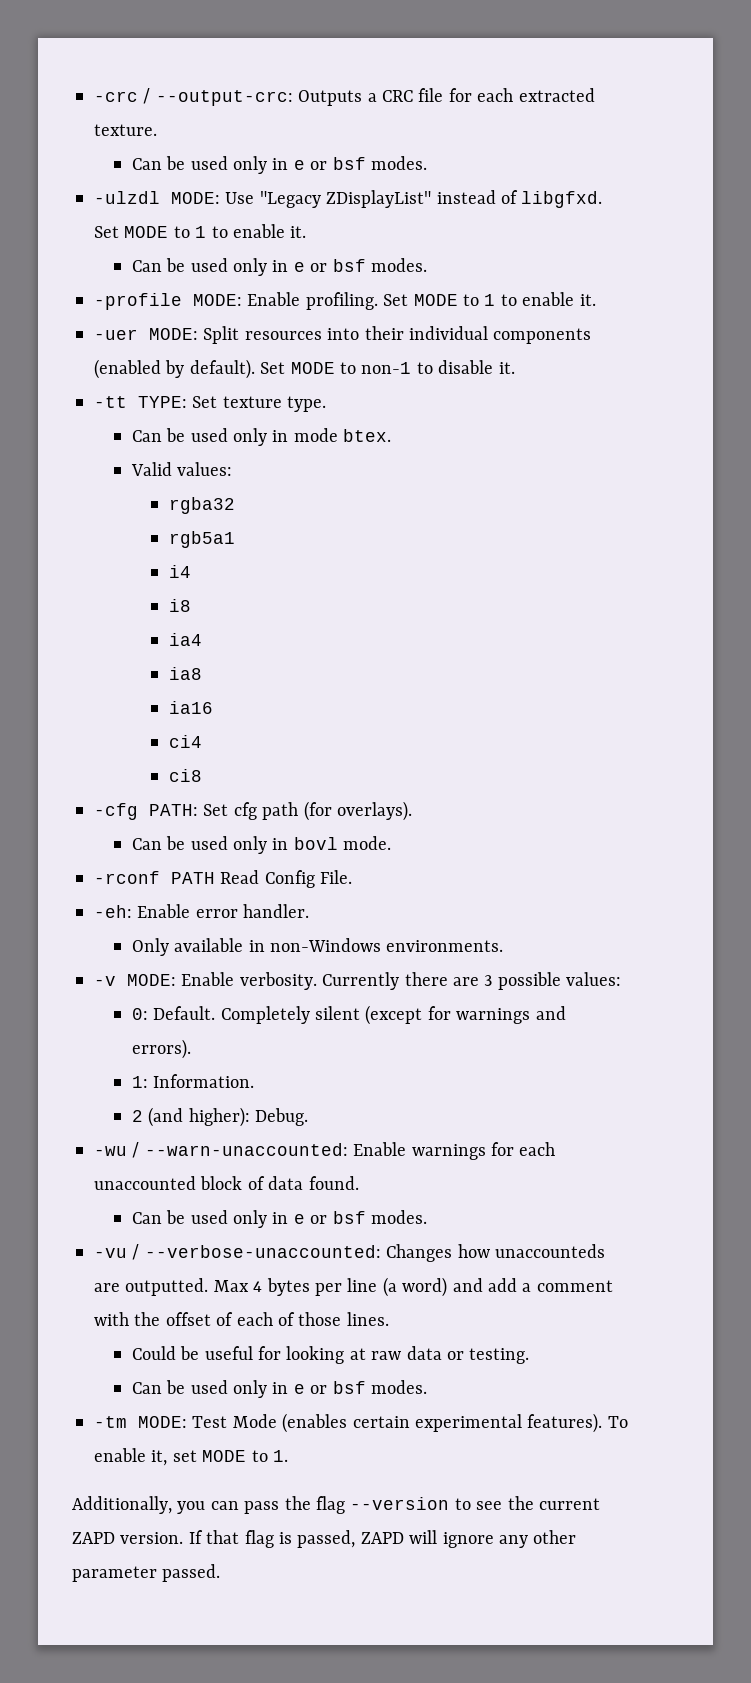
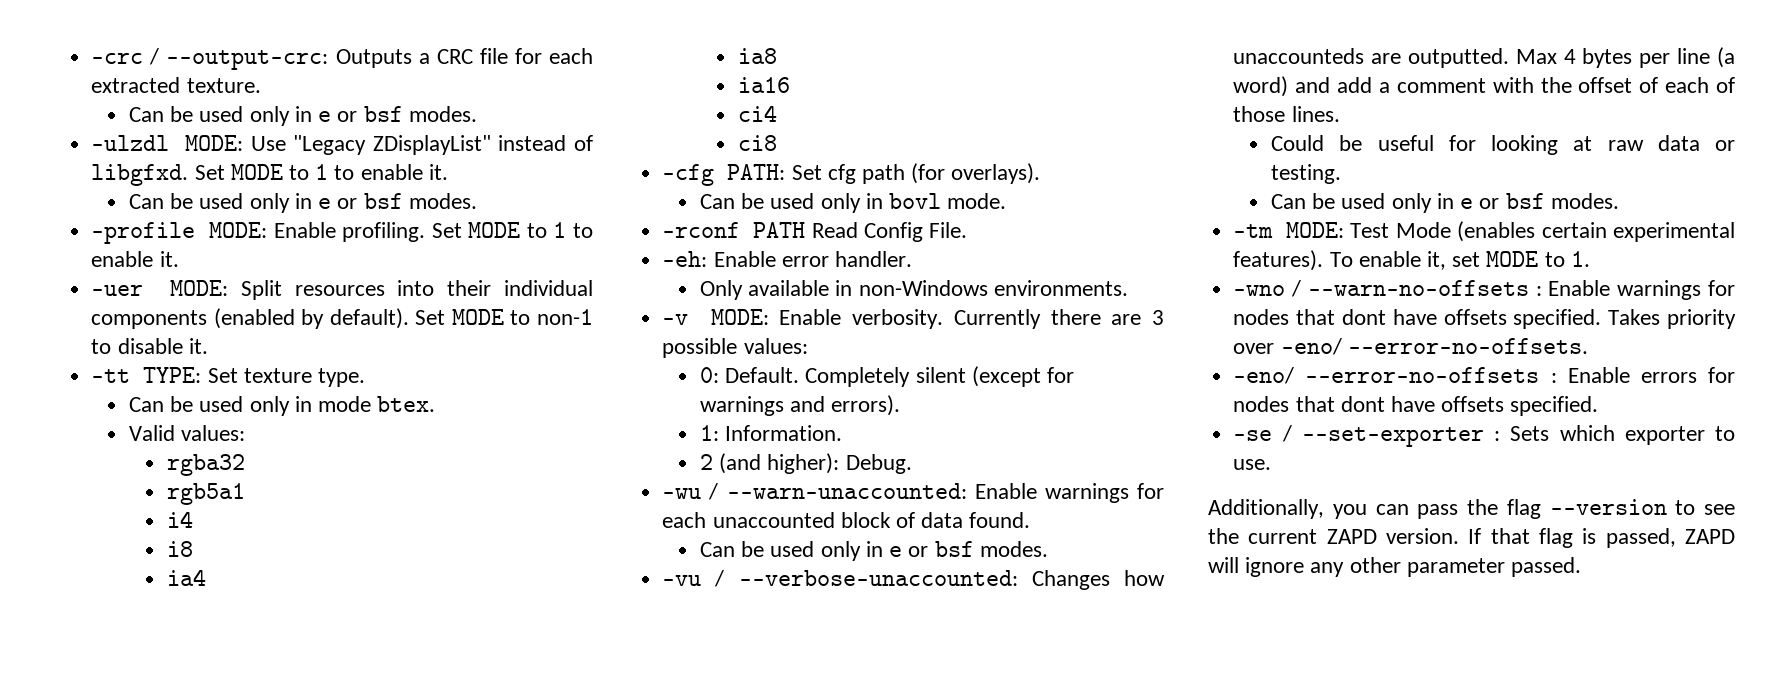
(288, 1456) none -> [1233,280,1735,300] [1233,309,1736,329] [1233,338,1588,355] [1233,367,1735,384] [1233,396,1599,416] [1233,425,1735,447] [1233,459,1272,470] // -wno / --warn-no-offsets : Enable warnings for nodes that dont have offsets specified. Takes priority over -eno/ --error-no-offsets. // -eno/ --error-no-offsets : Enable errors for nodes that dont have offsets specified. // -se / --set-exporter : Sets which exporter to use.

